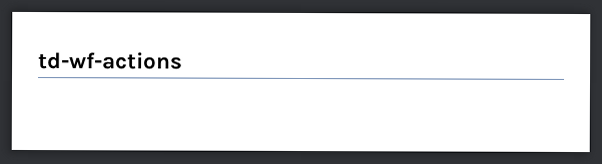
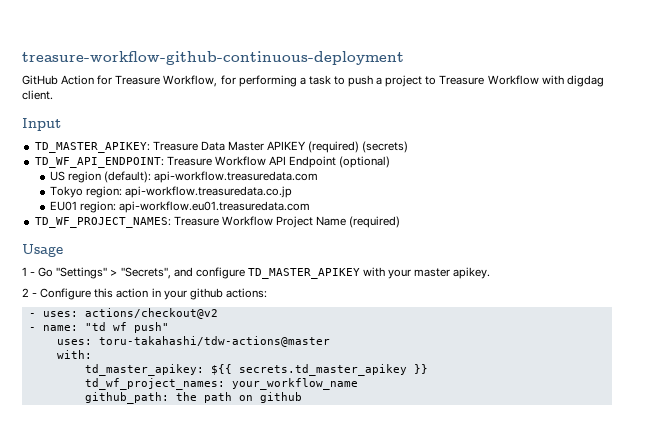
[38,52,183,70] td-wf-actions -> [22,51,404,65] [22,75,604,87] [22,90,53,100] [22,118,61,131] [34,141,409,153] [34,156,391,168] [50,171,319,183] [50,186,293,198] [50,201,311,213] [34,216,401,228] [22,244,63,257] [22,267,491,279] [22,288,267,300] [28,308,218,319] [28,322,169,333] [56,336,330,347] [56,350,92,359] [84,364,428,376] [84,378,358,390] [84,392,302,404] treasure-workflow-github-continuous-deployment // GitHub Action for Treasure Workflow, for performing a task to push a project to Treasure Workflow with digdag client. // Input // TD_MASTER_APIKEY: Treasure Data Master APIKEY (required) (secrets) // TD_WF_API_ENDPOINT: Treasure Workflow API Endpoint (optional) // US region (default): api-workflow.treasuredata.com // Tokyo region: api-workflow.treasuredata.co.jp // EU01 region: api-workflow.eu01.treasuredata.com // TD_WF_PROJECT_NAMES: Treasure Workflow Project Name (required) // Usage // 1 - Go "Settings" > "Secrets", and configure TD_MASTER_APIKEY with your master apikey. // 2 - Configure this action in your github actions: // - uses: actions/checkout@v2 // - name: "td wf push" // uses: toru-takahashi/tdw-actions@master // with: // td_master_apikey: ${{ secrets.td_master_apikey }} // td_wf_project_names: your_workflow_name // github_path: the path on github

